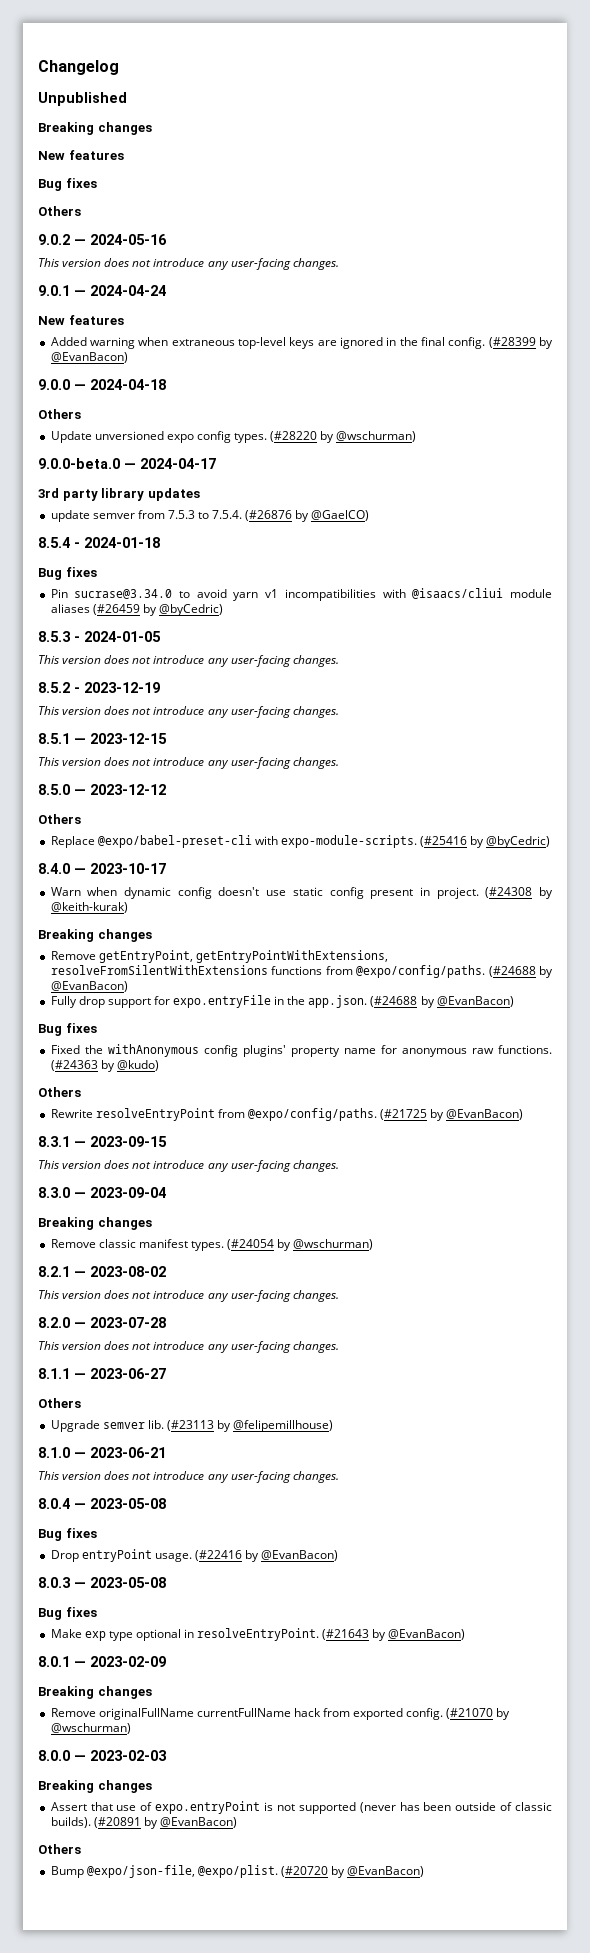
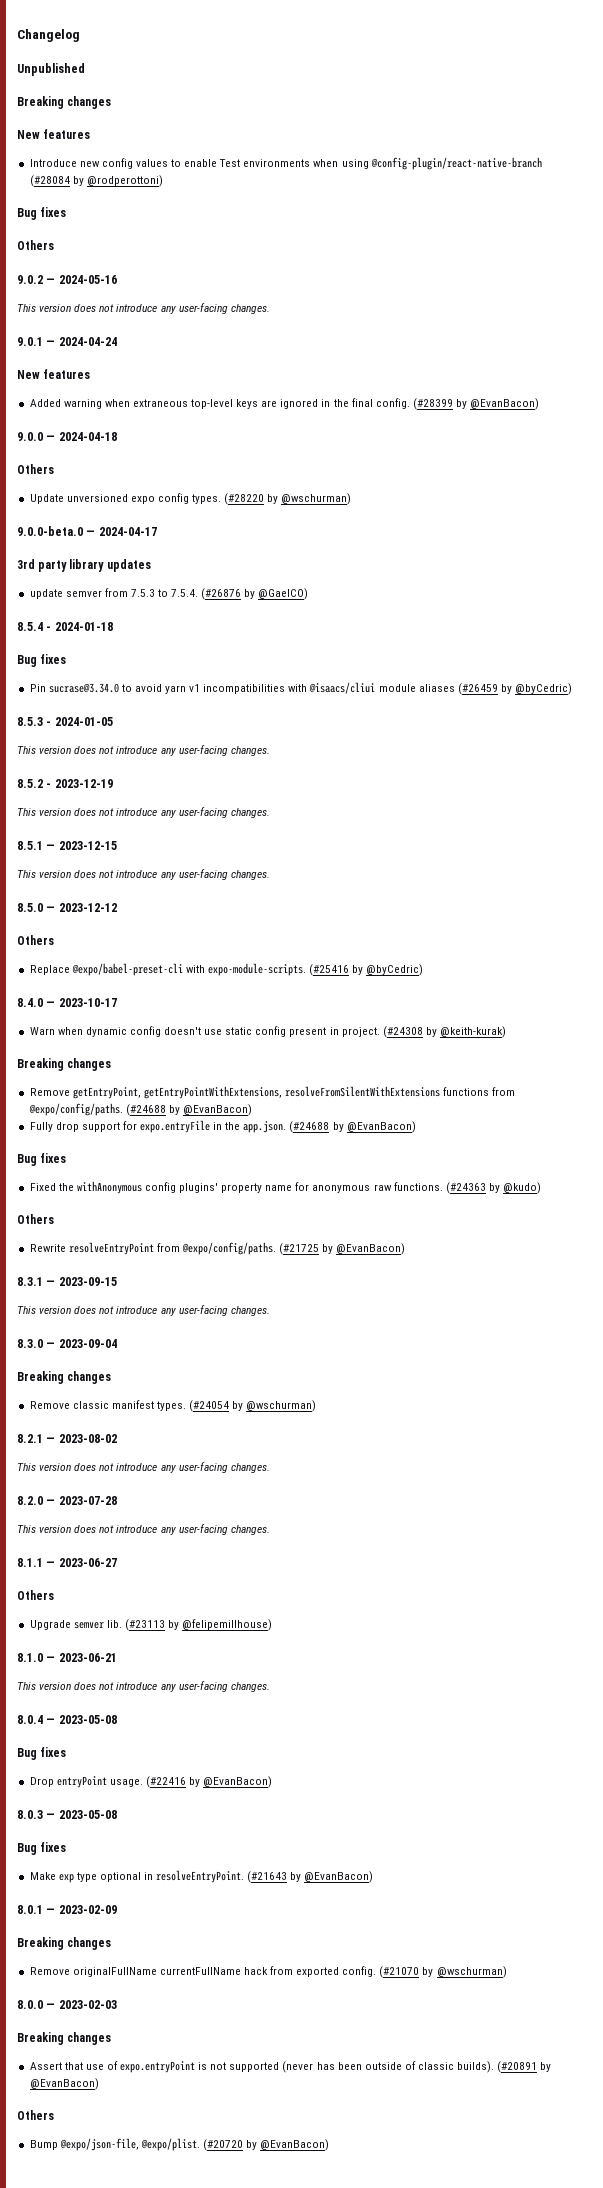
(124, 155) none -> [29,157,542,170] [29,175,163,187] // Introduce new config values to enable Test environments when using @config-plugin/react-native-branch (#28084 by @rodperottoni)

